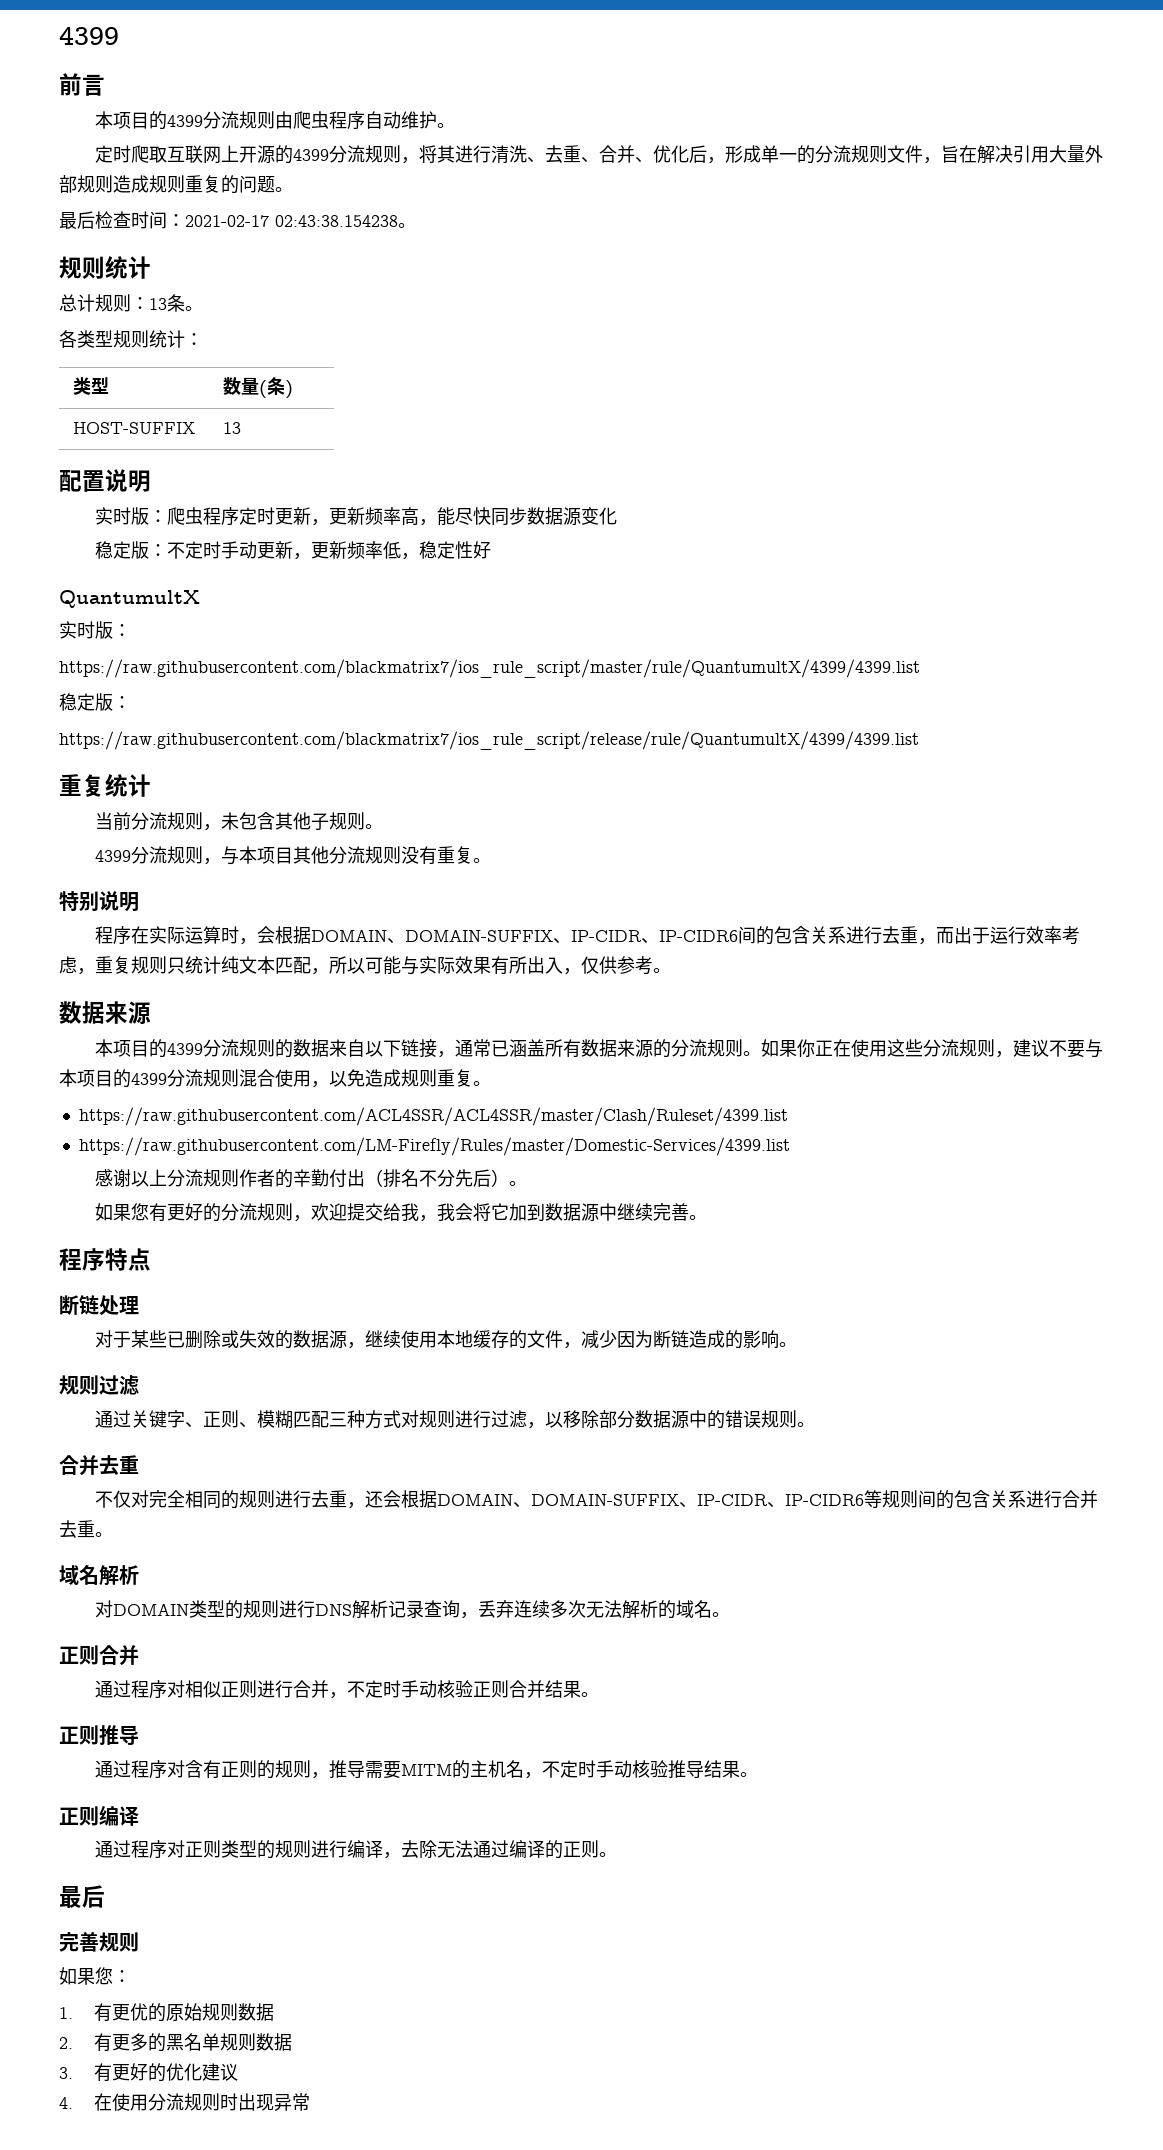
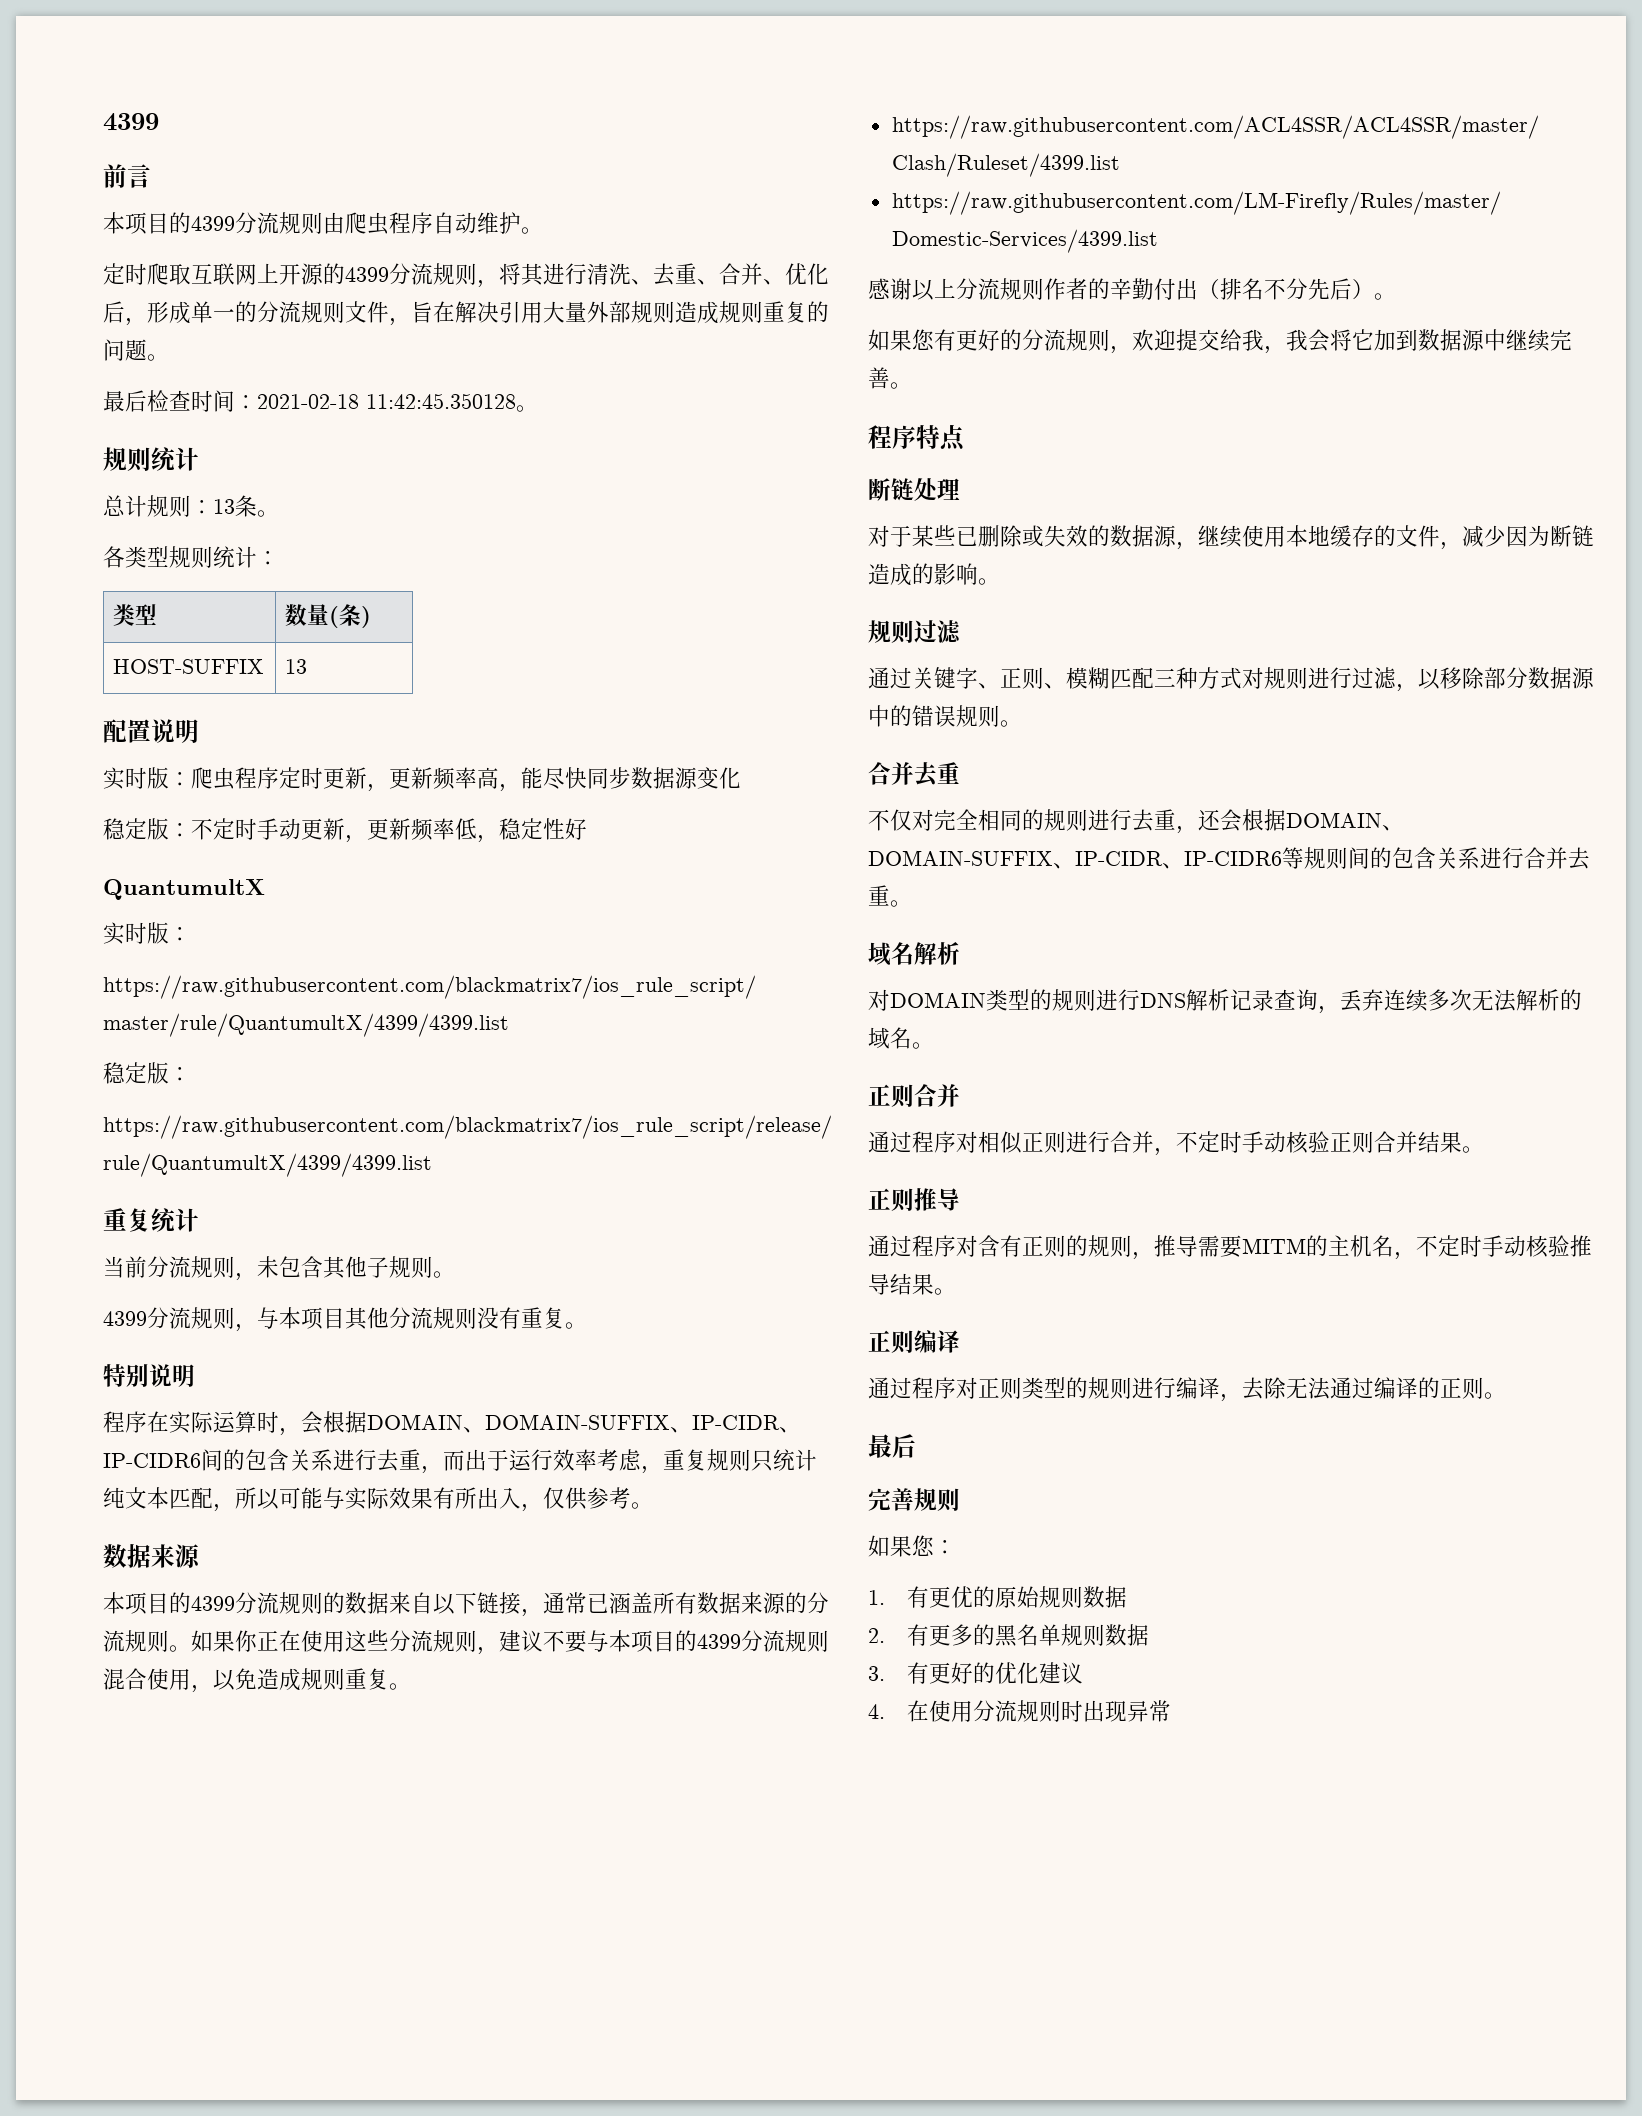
[185,215,398,227] 2021-02-17 02:43:38.154238 -> [257,393,516,409] 2021-02-18 11:42:45.350128

